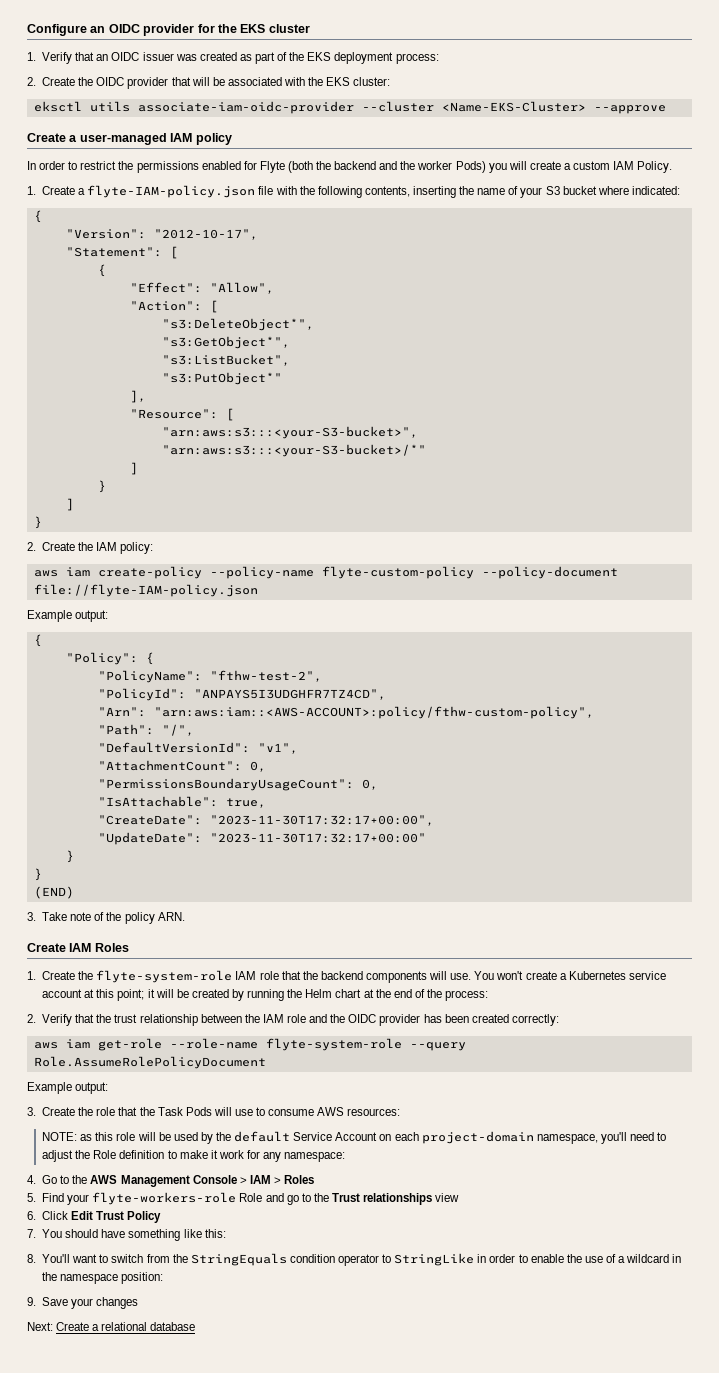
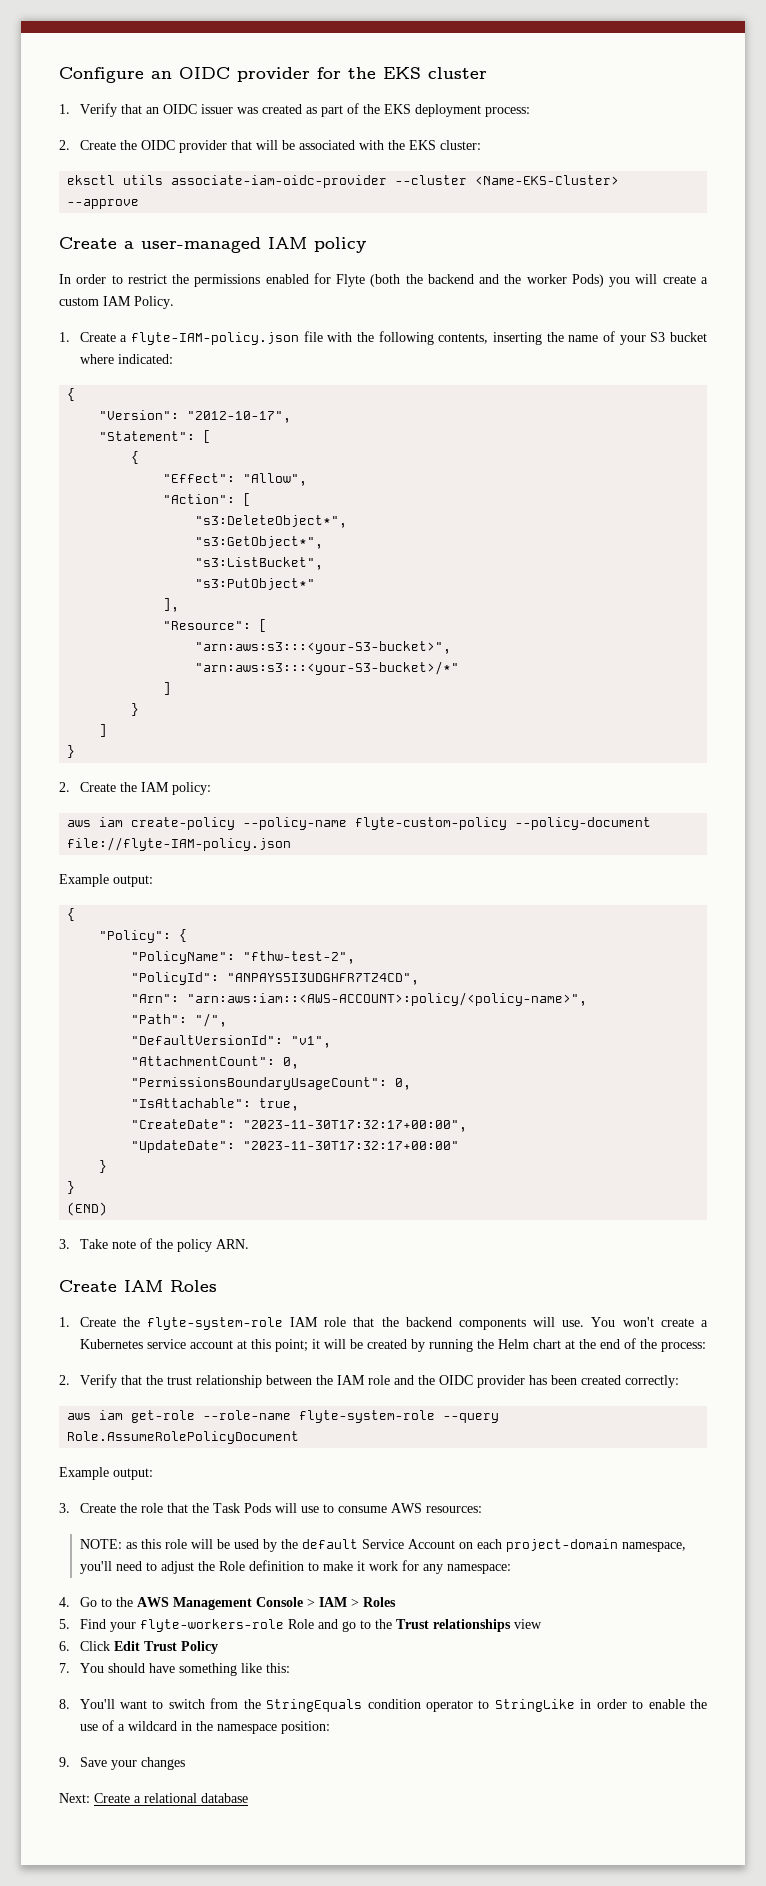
[153,706,594,719] "arn:aws:iam::<AWS-ACCOUNT>:policy/fthw-custom-policy", -> [187,992,588,1006] "arn:aws:iam::<AWS-ACCOUNT>:policy/<policy-name>",

